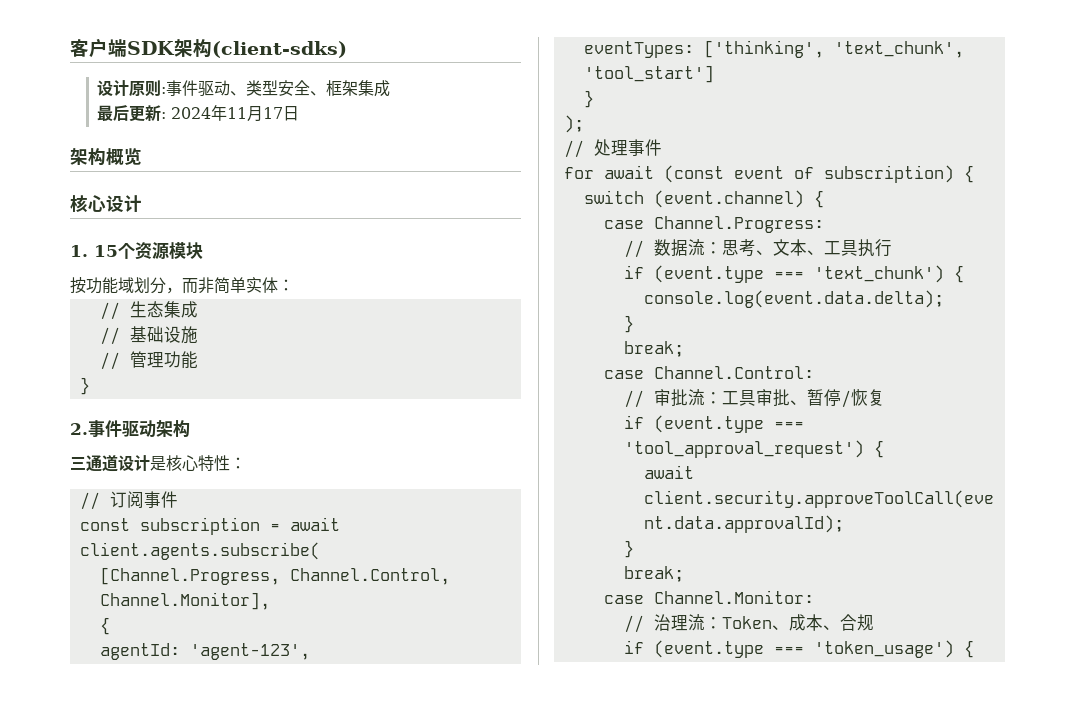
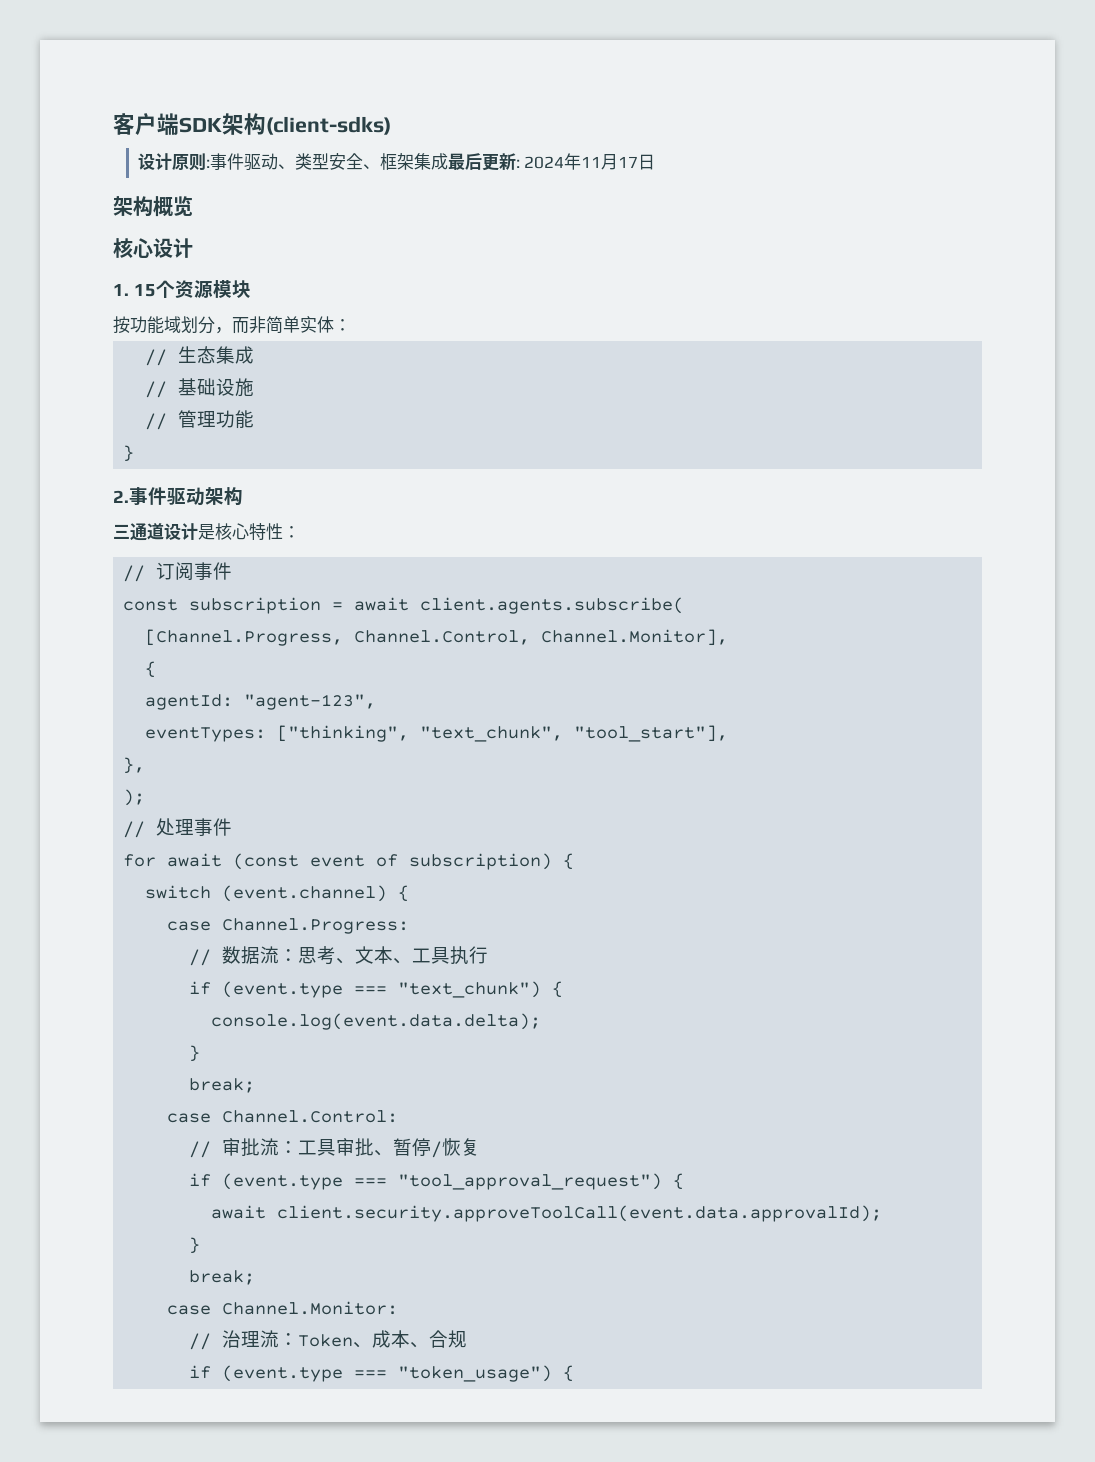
(391, 88) // -> (448, 161) none
[189,643,310,660] 'agent-123', -> [244,694,377,710] "agent-123",
[703,40,964,58] [583,65,714,83] [583,90,594,108] ['thinking', 'text_chunk', 'tool_start'] // } -> [277,725,729,742] [123,757,146,774] ["thinking", "text_chunk", "tool_start"], // },
[813,265,944,283] 'text_chunk') -> [398,981,542,998] "text_chunk")
[623,440,864,458] 'tool_approval_request') -> [398,1173,663,1190] "tool_approval_request")
[813,640,954,658] 'token_usage') -> [398,1365,553,1382] "token_usage")

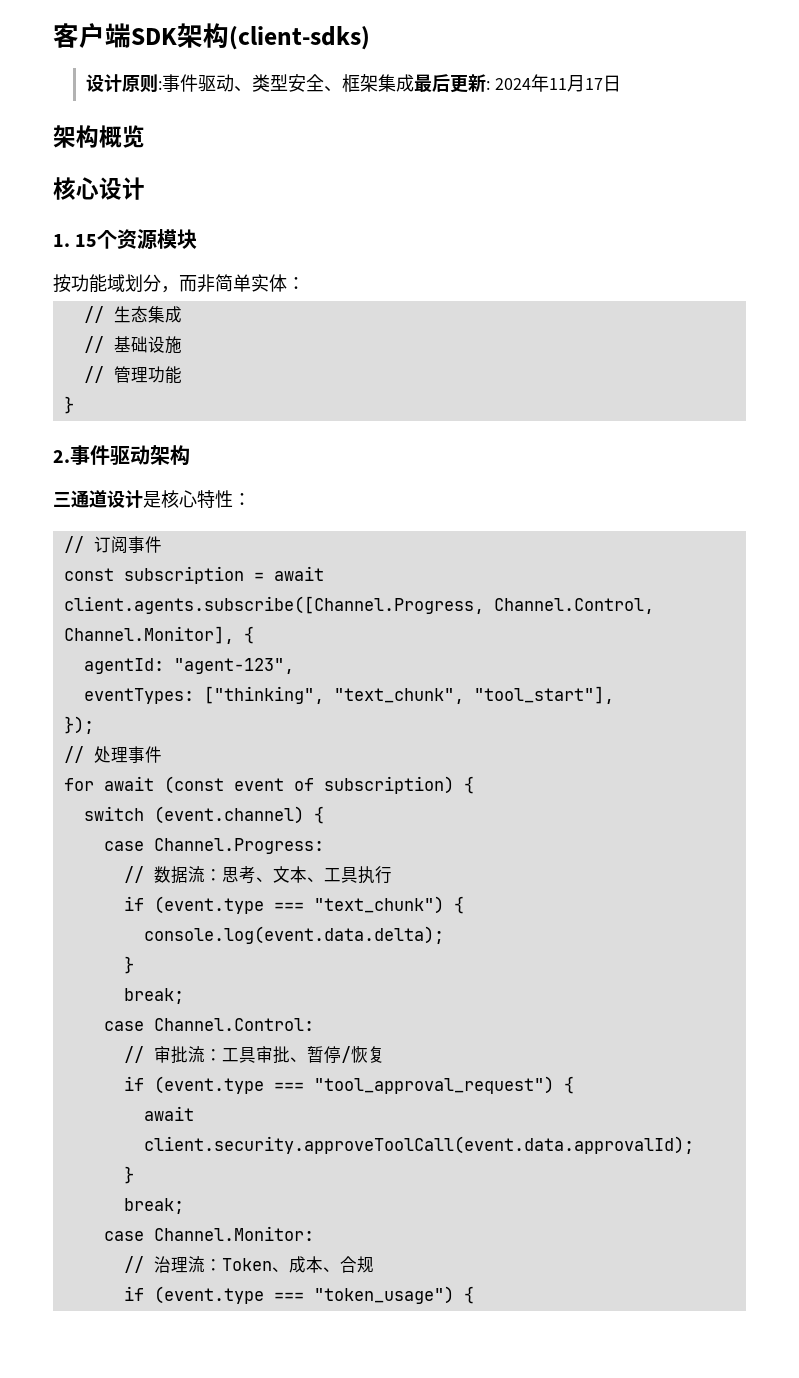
[420,597,685,614] [145,629,344,646] client.agents.subscribe( // [Channel.Progress, -> [63,596,484,614] client.agents.subscribe([Channel.Progress,
(729, 637) // -> (234, 635) none
[123,757,146,774] [123,789,146,806] }, // ); -> [63,716,94,734] });

